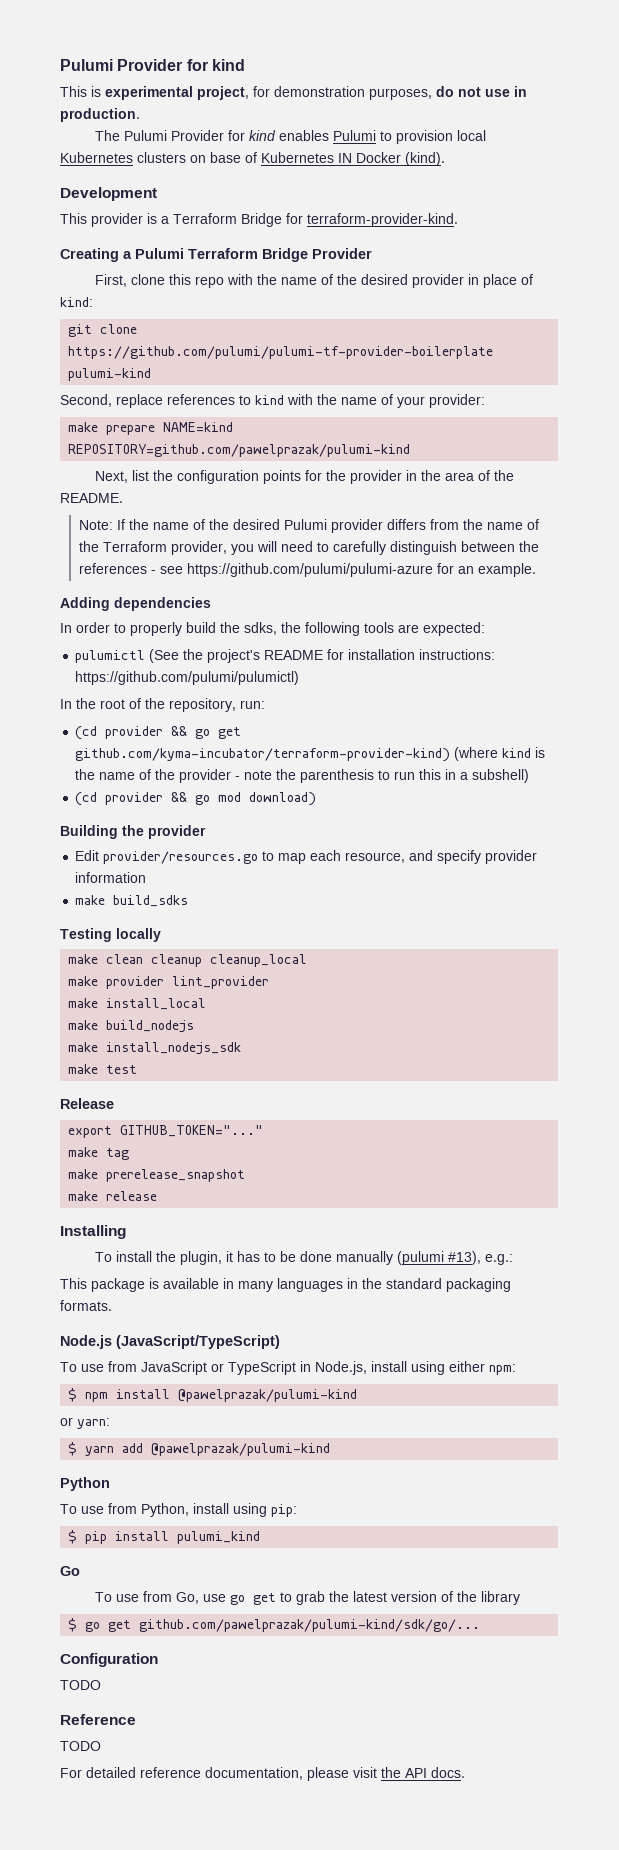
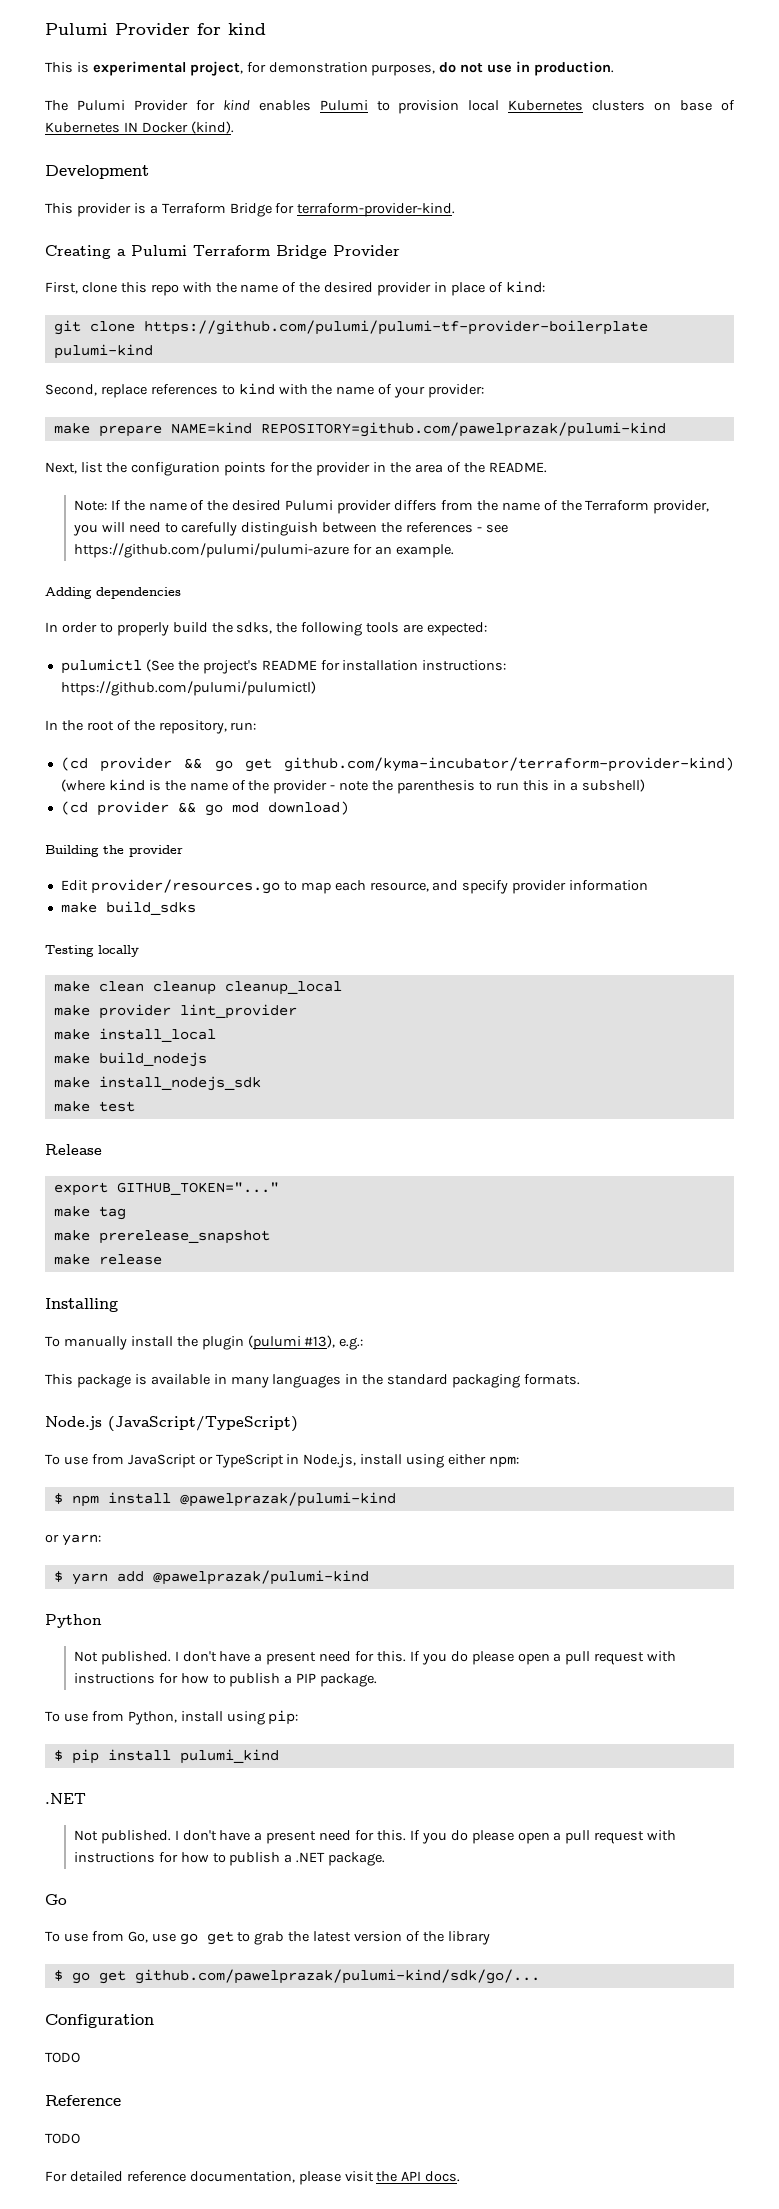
(112, 1257) none -> [63,1336,127,1350] manually
[179,1251,393,1265] plugin, it has to be done manually -> [201,1336,244,1350] plugin
(110, 1484) none -> [73,1651,677,1665] [73,1673,378,1687] // Not published. I don't have a present need for this. If you do please open a pull request with instructions for how to publish a PIP package.
(261, 1537) none -> [45,1793,86,1804] [73,1830,677,1844] [73,1852,386,1866] // .NET // Not published. I don't have a present need for this. If you do please open a pull request with instructions for how to publish a .NET package.

